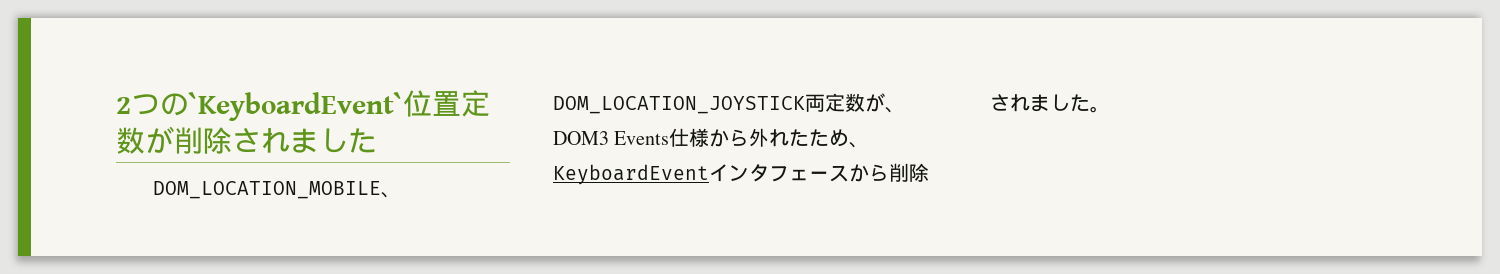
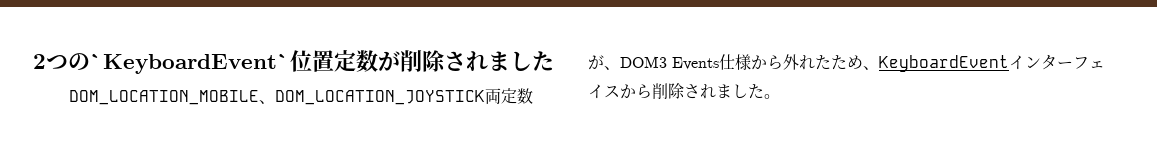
[769,165,829,182] フェー -> [1057,56,1105,69] [588,84,604,99] ーフェイ

